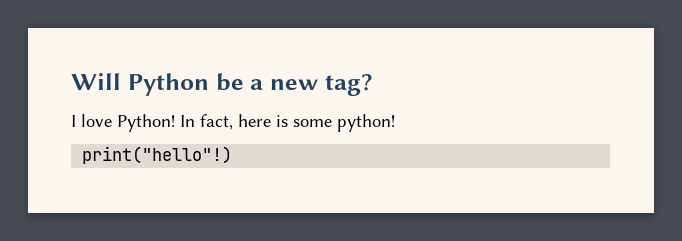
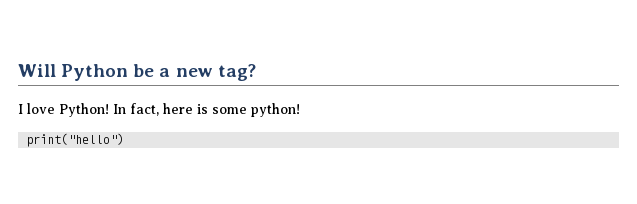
[82,146,233,164] print("hello"!) -> [26,133,125,147] print("hello")

